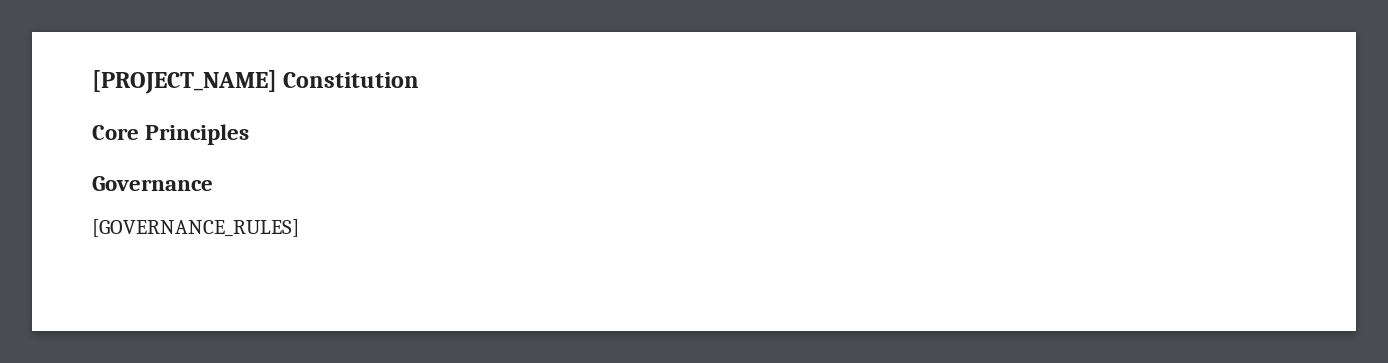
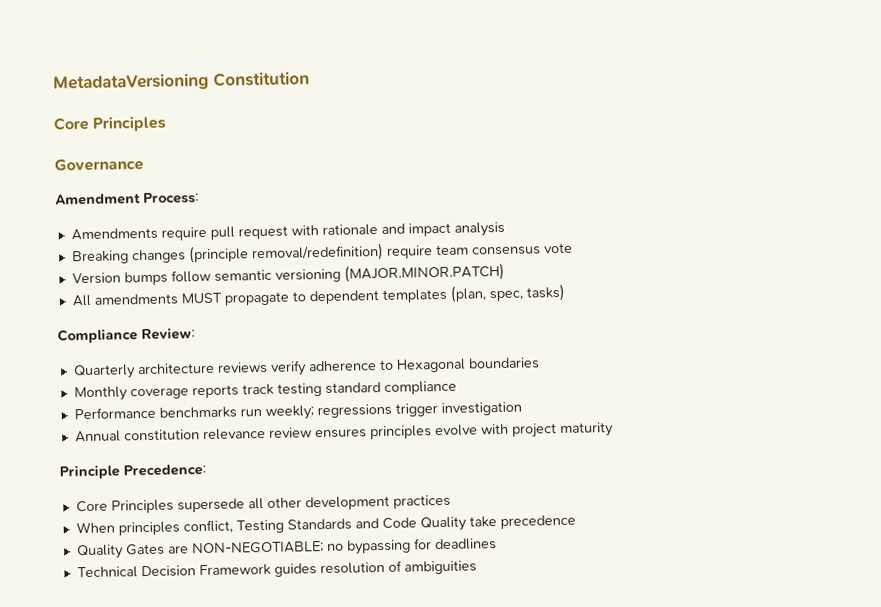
[92,70,277,94] [PROJECT_NAME] -> [53,72,209,92] MetadataVersioning
[92,219,299,237] [GOVERNANCE_RULES] -> [55,192,199,206] [70,221,505,241] [71,242,573,265] [71,262,505,286] [71,283,565,307] [57,327,195,344] [72,357,540,380] [73,380,457,402] [73,401,522,420] [74,422,614,443] [59,463,206,480] [75,494,451,514] [75,514,576,536] [76,538,497,560] [76,560,477,579] Amendment Process: // Amendments require pull request with rationale and impact analysis // Breaking changes (principle removal/redefinition) require team consensus vote // Version bumps follow semantic versioning (MAJOR.MINOR.PATCH) // All amendments MUST propagate to dependent templates (plan, spec, tasks) // Compliance Review: // Quarterly architecture reviews verify adherence to Hexagonal boundaries // Monthly coverage reports track testing standard compliance // Performance benchmarks run weekly; regressions trigger investigation // Annual constitution relevance review ensures principles evolve with project maturity // Principle Precedence: // Core Principles supersede all other development practices // When principles conflict, Testing Standards and Code Quality take precedence // Quality Gates are NON-NEGOTIABLE; no bypassing for deadlines // Technical Decision Framework guides resolution of ambiguities

